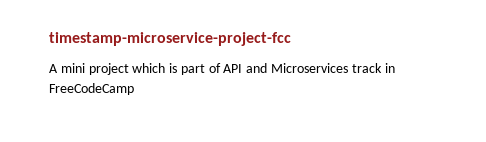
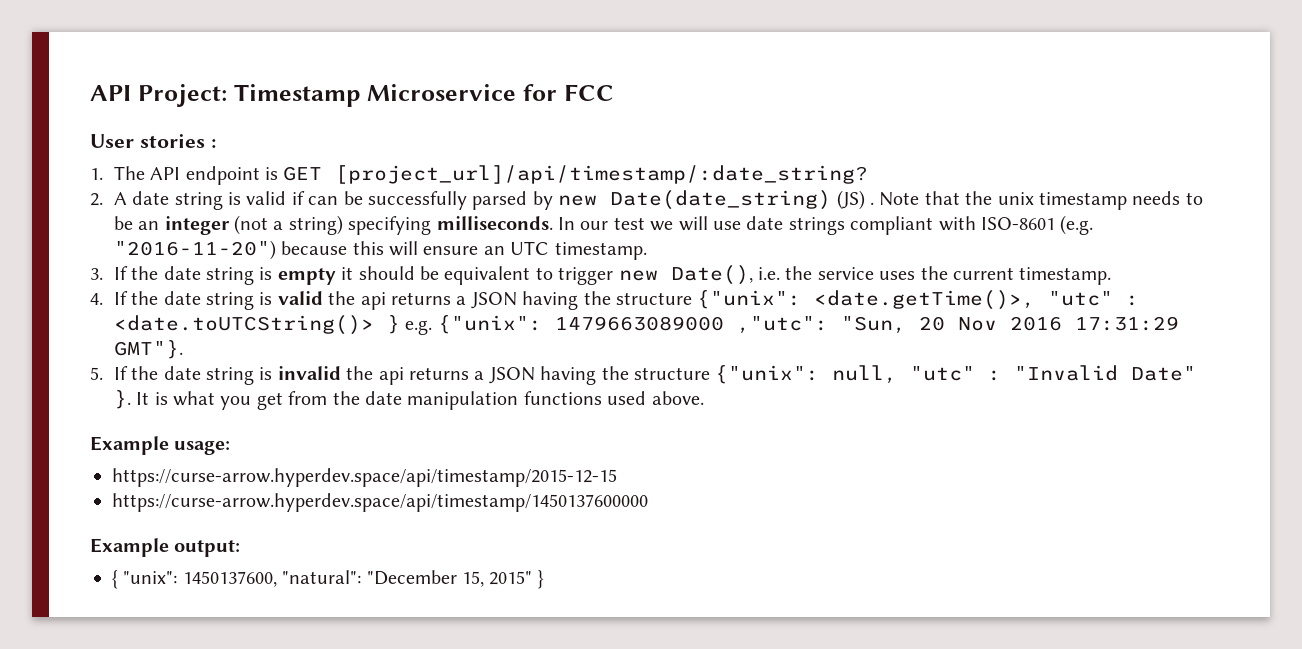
[49,32,291,46] [49,63,395,75] [49,83,134,95] timestamp-microservice-project-fcc // A mini project which is part of API and Microservices track in FreeCodeCamp -> [90,84,614,107] [90,134,216,148] [90,165,869,185] [90,190,1203,210] [113,215,1094,235] [113,240,647,260] [90,265,1112,285] [90,290,1140,310] [113,315,1179,335] [113,340,183,359] [90,365,1197,385] [113,390,704,410] [90,436,231,455] [112,468,617,487] [112,493,648,512] [90,538,241,557] [112,570,544,589] API Project: Timestamp Microservice for FCC // User stories : // 1. The API endpoint is GET [project_url]/api/timestamp/:date_string? // 2. A date string is valid if can be successfully parsed by new Date(date_string) (JS) . Note that the unix timestamp needs to be an integer (not a string) specifying milliseconds. In our test we will use date strings compliant with ISO-8601 (e.g. "2016-11-20") because this will ensure an UTC timestamp. // 3. If the date string is empty it should be equivalent to trigger new Date(), i.e. the service uses the current timestamp. // 4. If the date string is valid the api returns a JSON having the structure {"unix": <date.getTime()>, "utc" : <date.toUTCString()> } e.g. {"unix": 1479663089000 ,"utc": "Sun, 20 Nov 2016 17:31:29 GMT"}. // 5. If the date string is invalid the api returns a JSON having the structure {"unix": null, "utc" : "Invalid Date" }. It is what you get from the date manipulation functions used above. // Example usage: // https://curse-arrow.hyperdev.space/api/timestamp/2015-12-15 // https://curse-arrow.hyperdev.space/api/timestamp/1450137600000 // Example output: // { "unix": 1450137600, "natural": "December 15, 2015" }

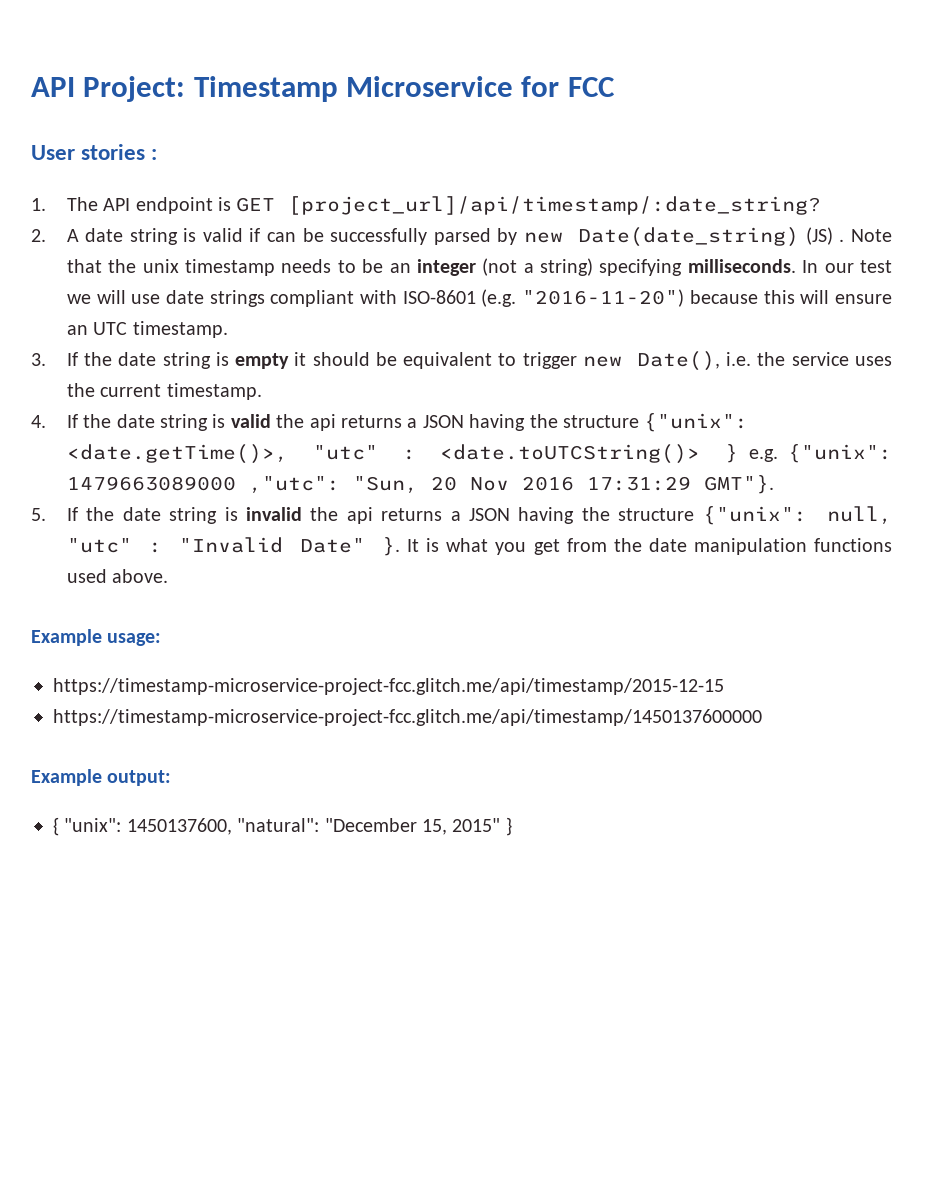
[112,468,617,487] [112,493,648,512] https://curse-arrow.hyperdev.space/api/timestamp/2015-12-15 // https://curse-arrow.hyperdev.space/api/timestamp/1450137600000 -> [53,678,724,695] [53,709,762,726] https://timestamp-microservice-project-fcc.glitch.me/api/timestamp/2015-12-15 // https://timestamp-microservice-project-fcc.glitch.me/api/timestamp/1450137600000

